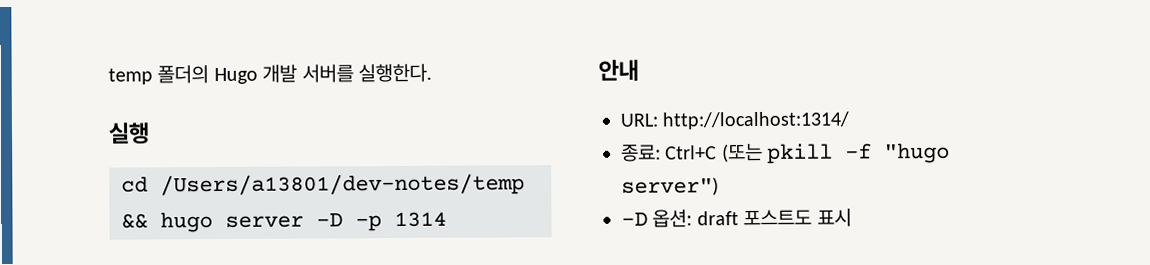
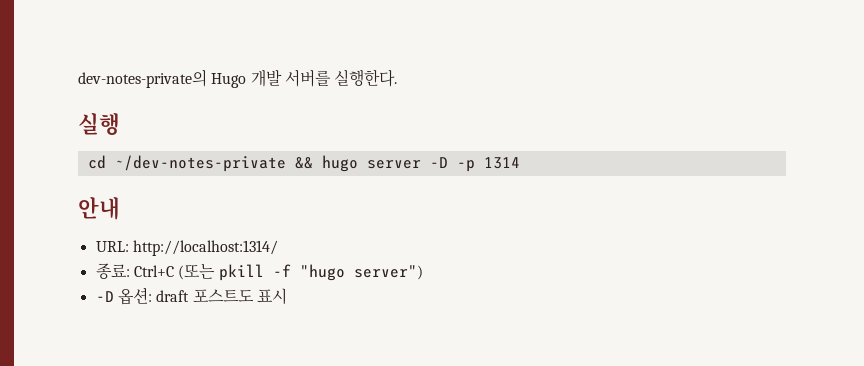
[108,65,210,85] temp 폴더의 -> [78,69,207,88] dev-notes-private의
[160,173,525,197] /Users/a13801/dev-notes/temp -> [114,155,286,172] ~/dev-notes-private

